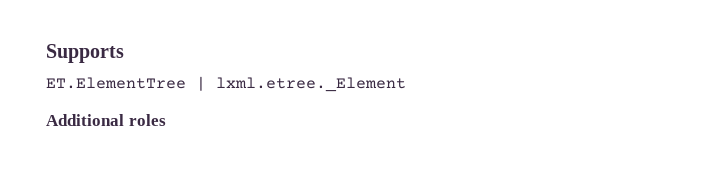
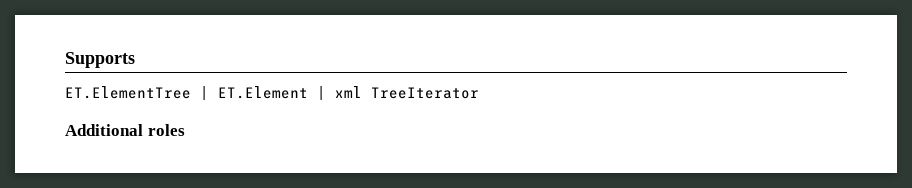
[216,77,406,92] lxml.etree._Element -> [218,86,479,100] ET.Element | xml TreeIterator

